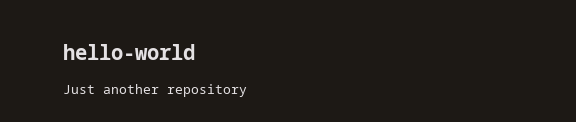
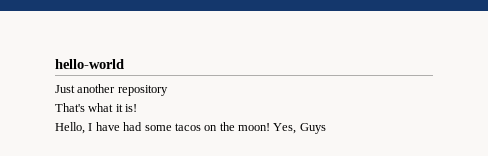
(247, 90) none -> [55,103,138,112] [55,122,326,134] // That's what it is! // Hello, I have had some tacos on the moon! Yes, Guys

